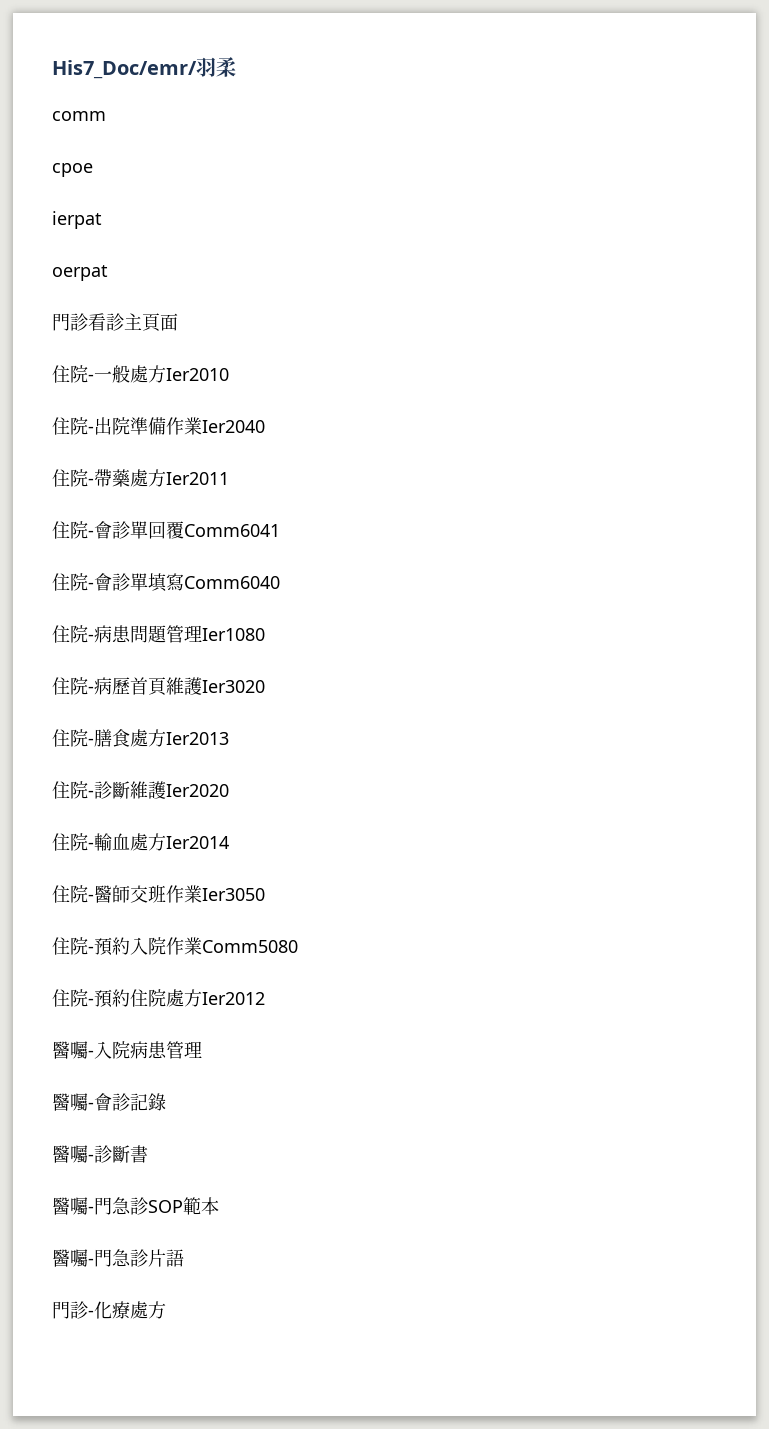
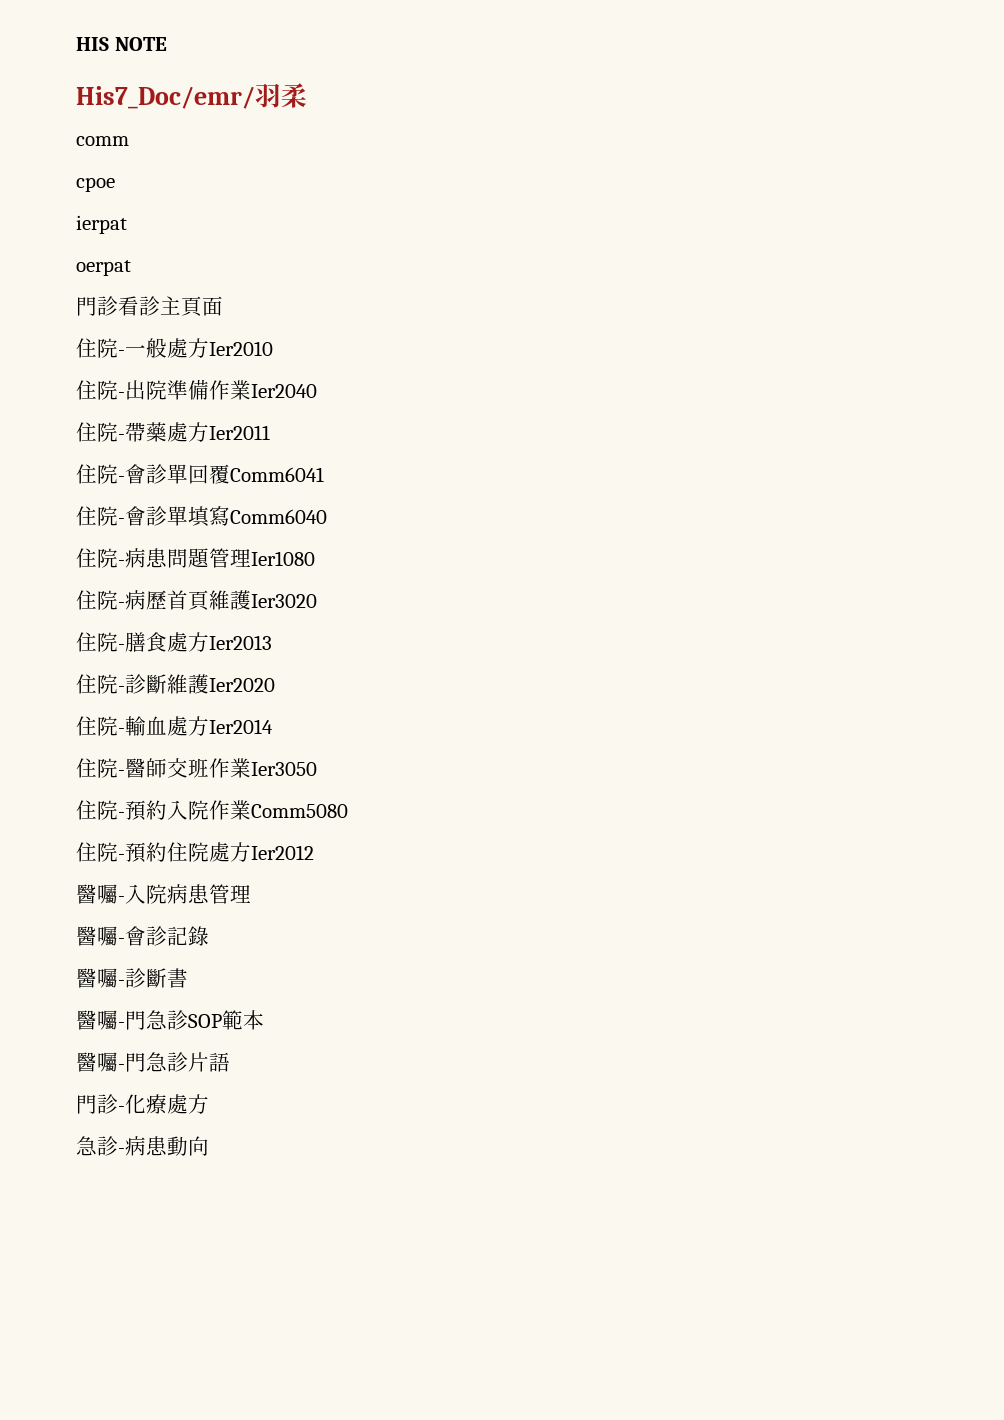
(52, 69) none -> [76,37,167,51] HIS NOTE //
(166, 1310) none -> [76,1136,209,1156] // 急診-病患動向

